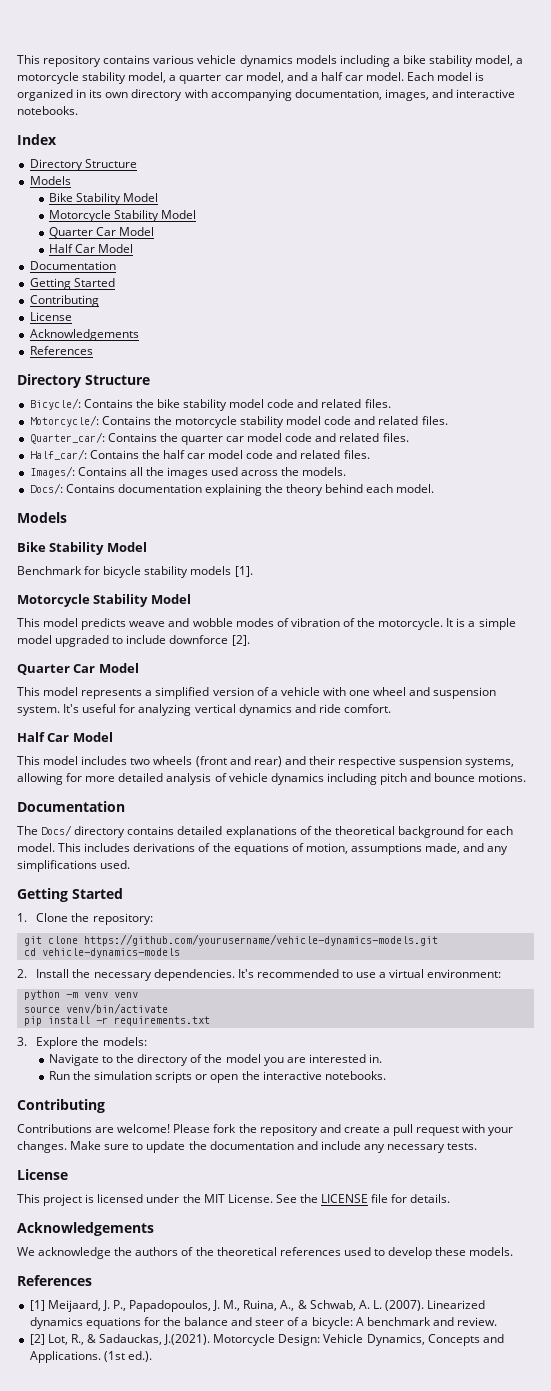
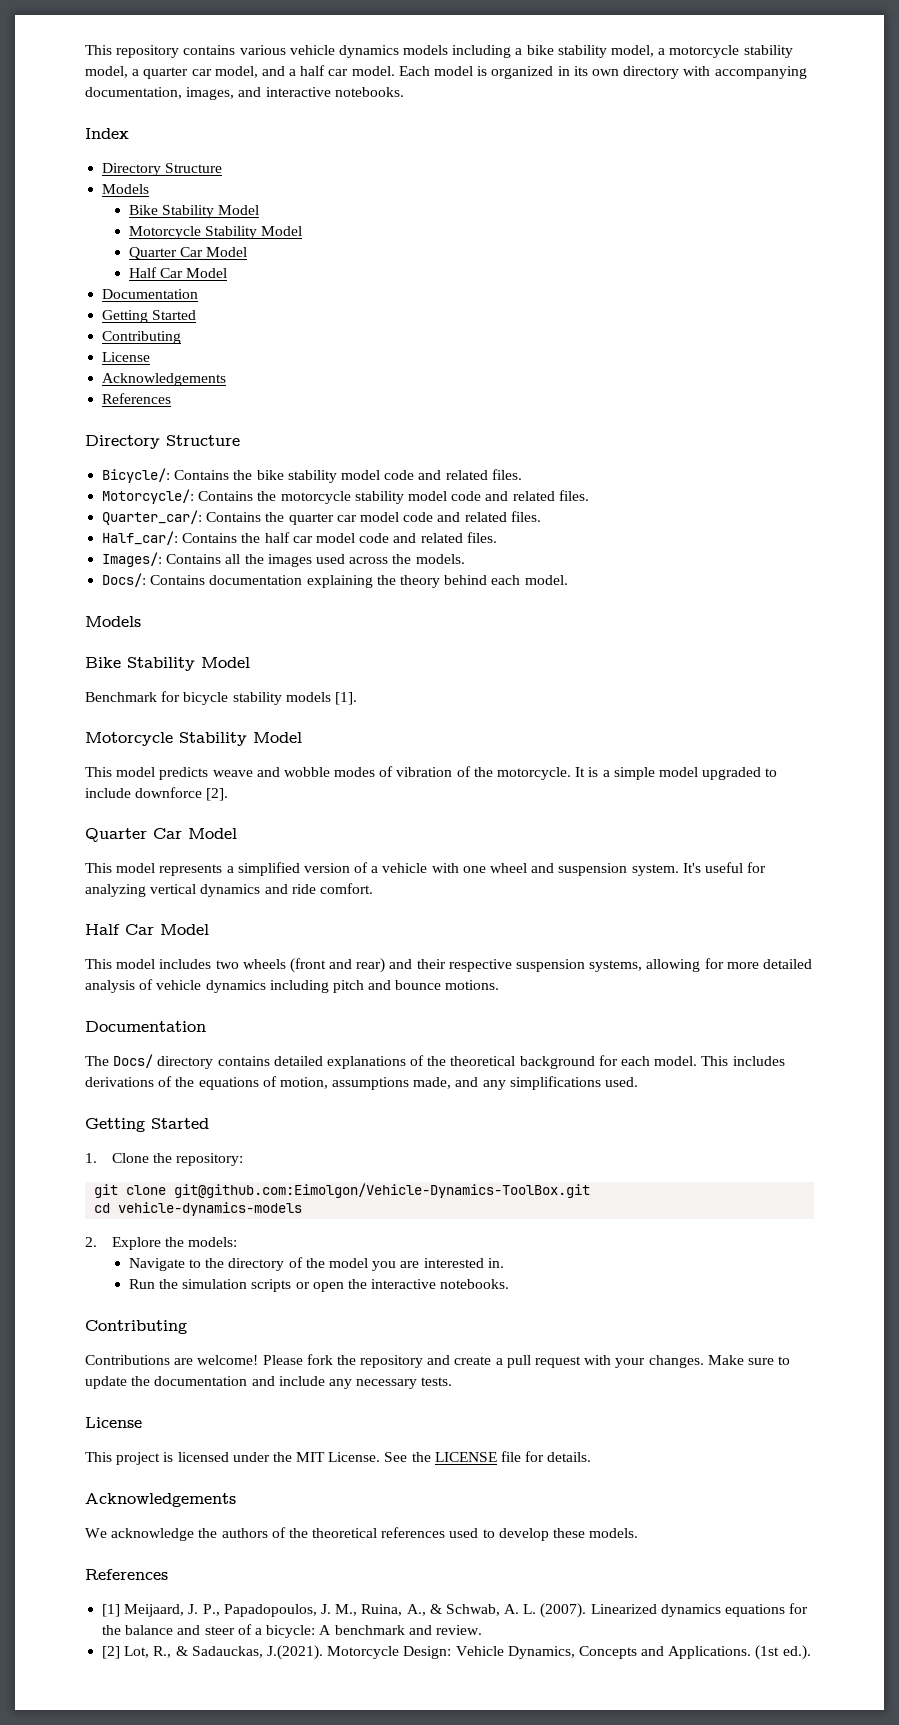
[83,934,438,946] https://github.com/yourusername/vehicle-dynamics-models.git -> [174,1183,591,1198] git@github.com:Eimolgon/Vehicle-Dynamics-ToolBox.git
[36,969,502,981] [23,990,138,1000] [23,1003,168,1014] [23,1016,210,1026] [17,1037,27,1046] Install the necessary dependencies. It's recommended to use a virtual environment: // python -m venv venv // source venv/bin/activate // pip install -r requirements.txt // 3. -> (97, 1242) none

